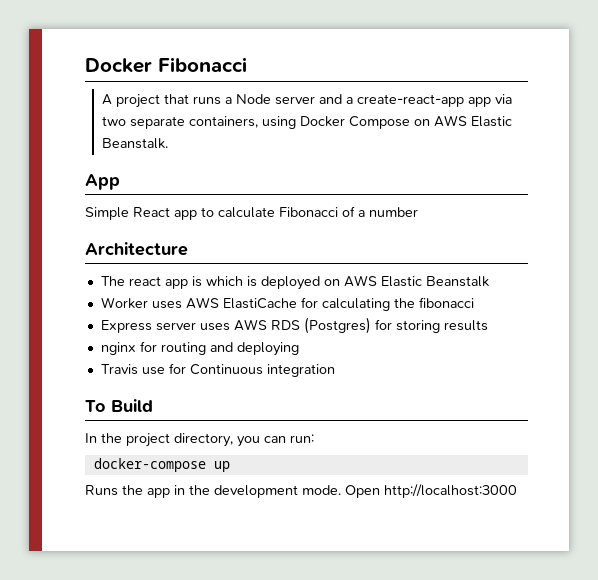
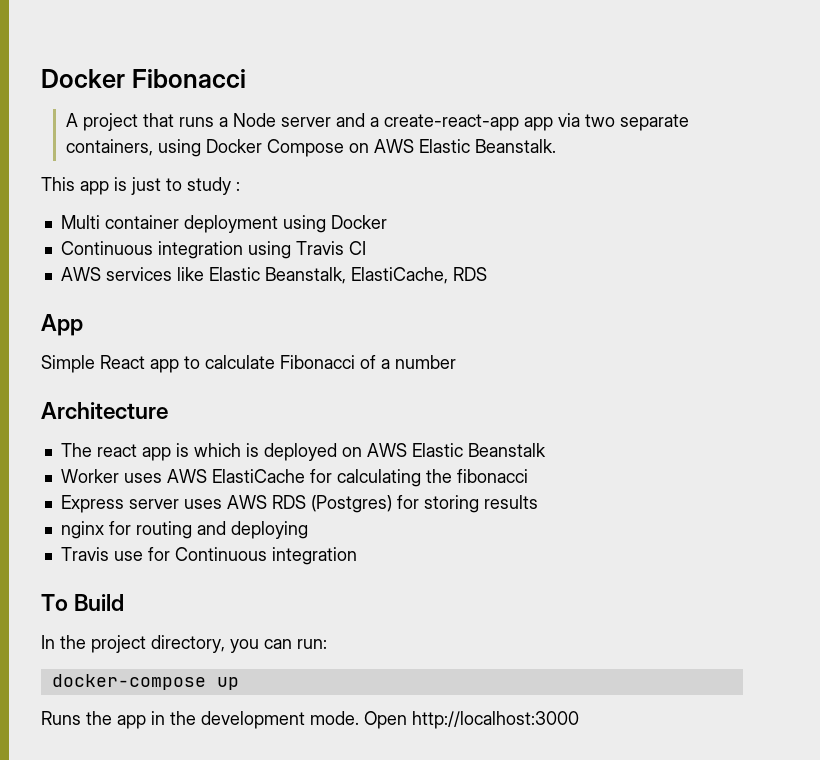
(168, 143) none -> [41,177,240,195] [60,215,387,233] [60,241,366,259] [60,267,487,284] // This app is just to study : // Multi container deployment using Docker // Continuous integration using Travis CI // AWS services like Elastic Beanstalk, ElastiCache, RDS

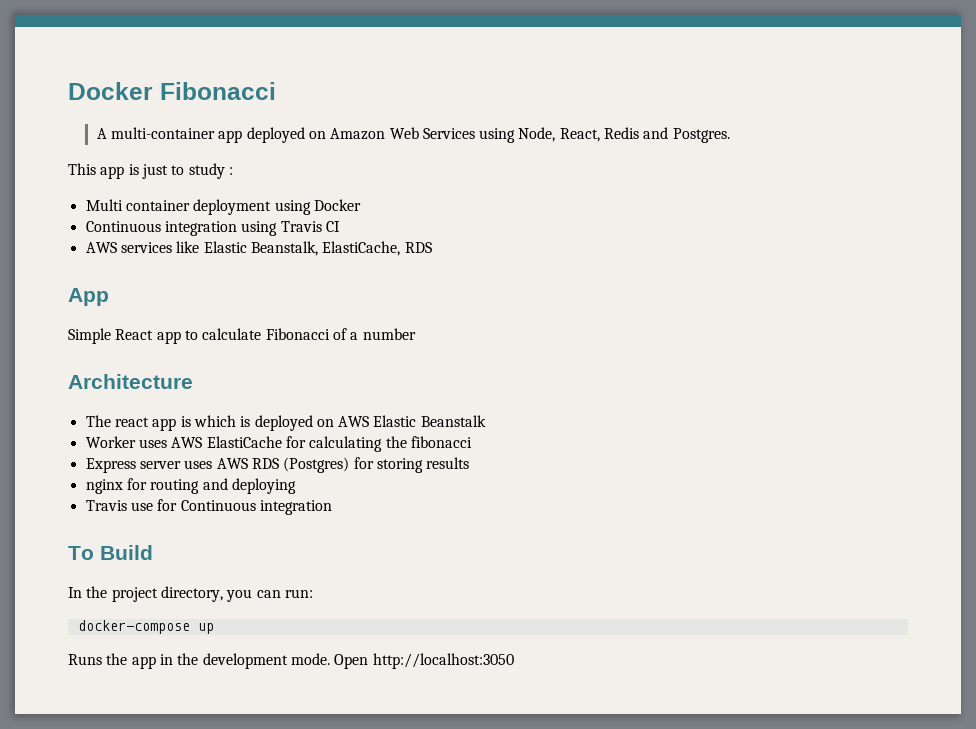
[82,113,689,131] [65,139,556,157] project that runs a Node server and a create-react-app app via two separate containers, using Docker Compose on AWS Elastic Beanstalk. -> [110,127,730,143] multi-container app deployed on Amazon Web Services using Node, React, Redis and Postgres.
[412,711,579,729] http://localhost:3000 -> [372,653,514,669] http://localhost:3050

